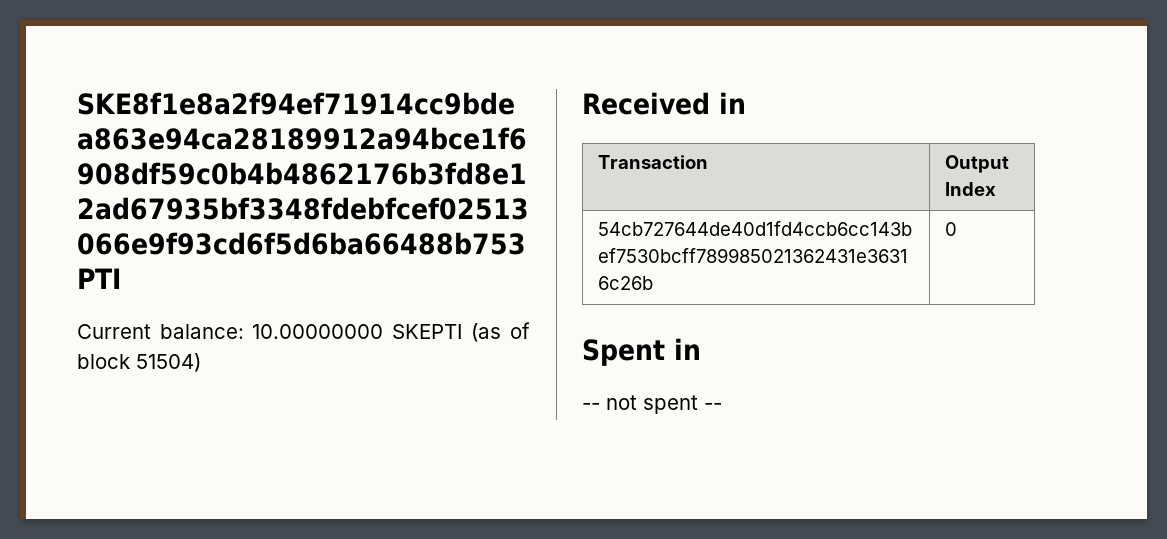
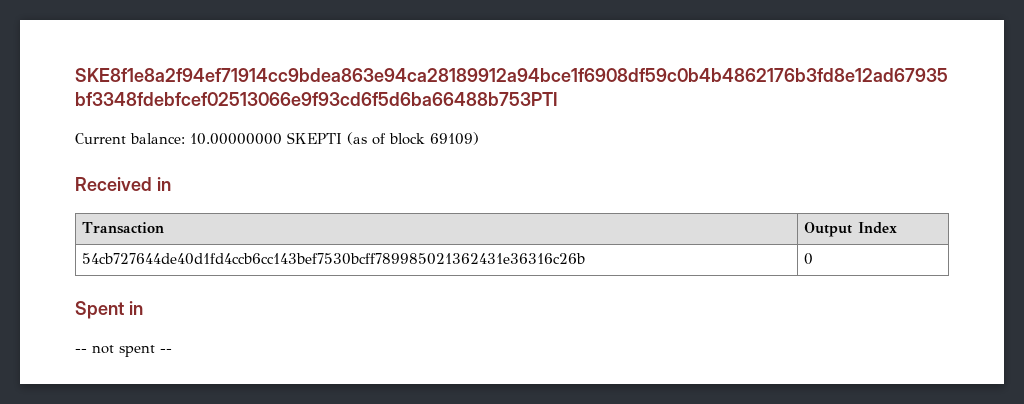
[136,353,201,372] 51504) -> [430,132,479,145] 69109)

